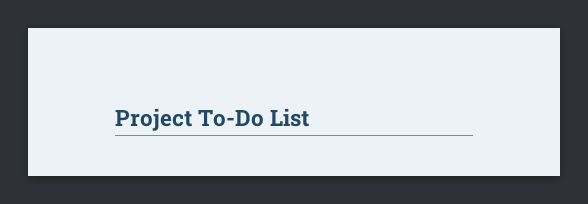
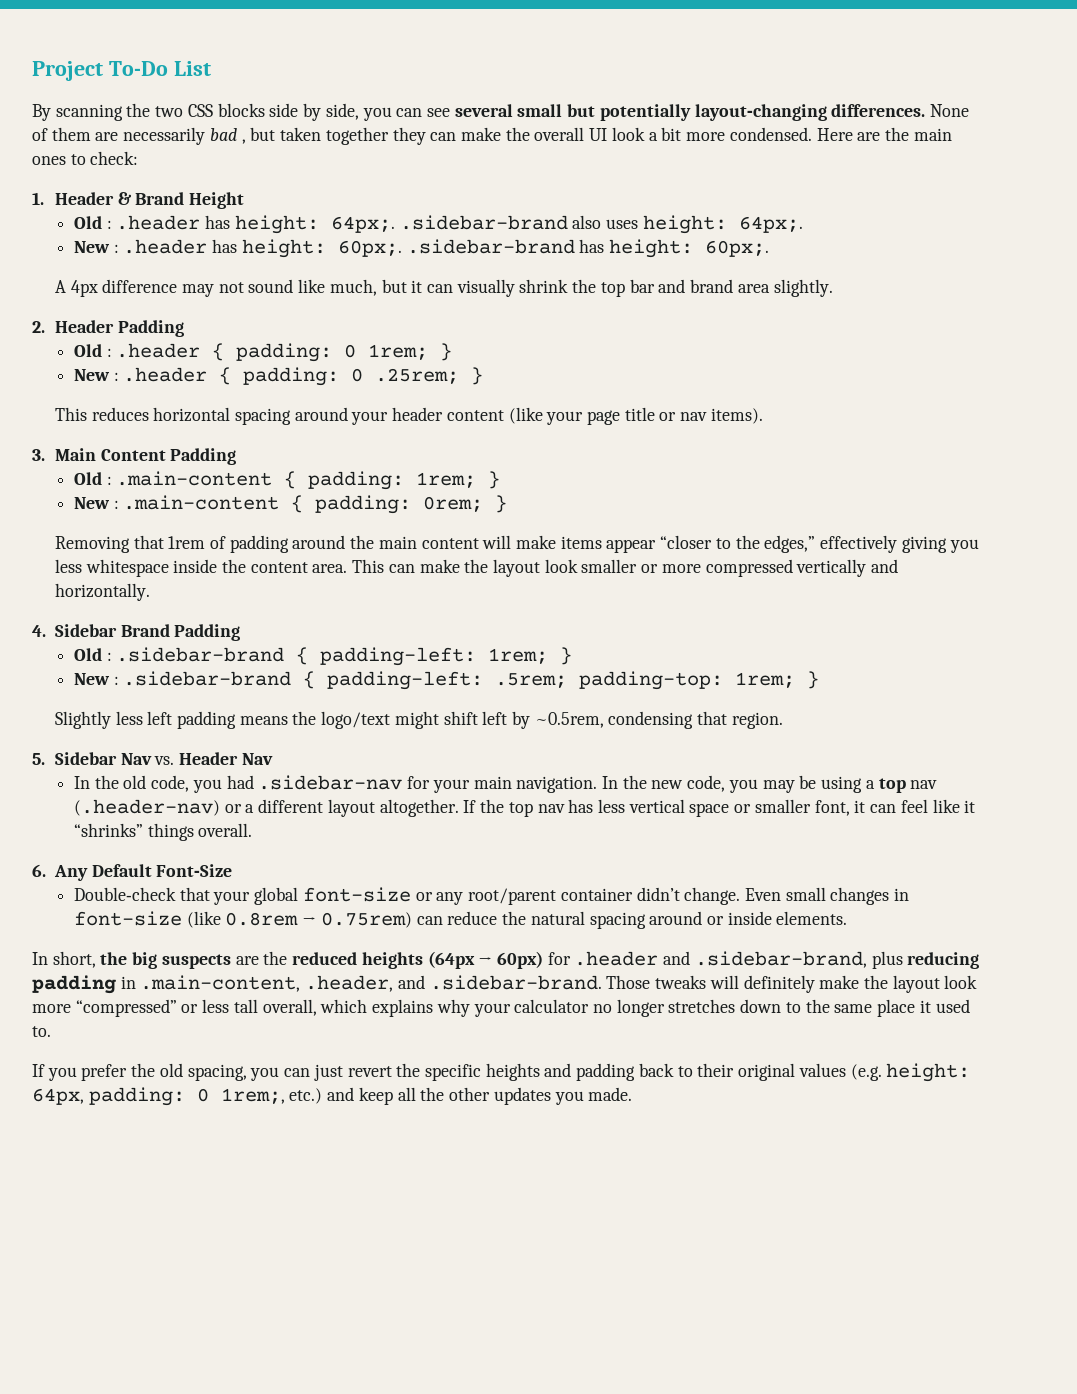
(310, 117) none -> [32,103,970,121] [32,127,952,145] [32,151,139,165] [32,192,244,209] [74,215,803,234] [74,239,770,258] [54,279,833,297] [32,320,184,337] [74,343,453,362] [74,367,484,386] [54,407,763,425] [32,448,237,465] [74,471,501,490] [74,495,508,514] [54,535,979,553] [54,559,899,577] [54,583,150,601] [32,624,241,641] [74,647,573,666] [74,671,820,690] [54,711,783,729] [32,752,273,765] [74,775,938,793] [74,799,976,817] [74,823,253,841] [32,864,233,881] [74,887,910,905] [74,911,848,929] [32,951,980,969] [32,975,978,994] [32,999,970,1017] [32,1026,51,1037] [32,1063,971,1082] [32,1087,633,1106] // By scanning the two CSS blocks side by side, you can see several small but potentially layout‐changing differences. None of them are necessarily bad , but taken together they can make the overall UI look a bit more condensed. Here are the main ones to check: // 1. Header & Brand Height // Old : .header has height: 64px;. .sidebar-brand also uses height: 64px;. // New : .header has height: 60px;. .sidebar-brand has height: 60px;. // A 4px difference may not sound like much, but it can visually shrink the top bar and brand area slightly. // 2. Header Padding // Old : .header { padding: 0 1rem; } // New : .header { padding: 0 .25rem; } // This reduces horizontal spacing around your header content (like your page title or nav items). // 3. Main Content Padding // Old : .main-content { padding: 1rem; } // New : .main-content { padding: 0rem; } // Removing that 1rem of padding around the main content will make items appear “closer to the edges,” effectively giving you less whitespace inside the content area. This can make the layout look smaller or more compressed vertically and horizontally. // 4. Sidebar Brand Padding // Old : .sidebar-brand { padding-left: 1rem; } // New : .sidebar-brand { padding-left: .5rem; padding-top: 1rem; } // Slightly less left padding means the logo/text might shift left by ~0.5rem, condensing that region. // 5. Sidebar Nav vs. Header Nav // In the old code, you had .sidebar-nav for your main navigation. In the new code, you may be using a top nav (.header-nav) or a different layout altogether. If the top nav has less vertical space or smaller font, it can feel like it “shrinks” things overall. // 6. Any Default Font‐Size // Double‐check that your global font-size or any root/parent container didn’t change. Even small changes in font-size (like 0.8rem → 0.75rem) can reduce the natural spacing around or inside elements. // In short, the big suspects are the reduced heights (64px → 60px) for .header and .sidebar-brand, plus reducing padding in .main-content, .header, and .sidebar-brand. Those tweaks will definitely make the layout look more “compressed” or less tall overall, which explains why your calculator no longer stretches down to the same place it used to. // If you prefer the old spacing, you can just revert the specific heights and padding back to their original values (e.g. height: 64px, padding: 0 1rem;, etc.) and keep all the other updates you made.

